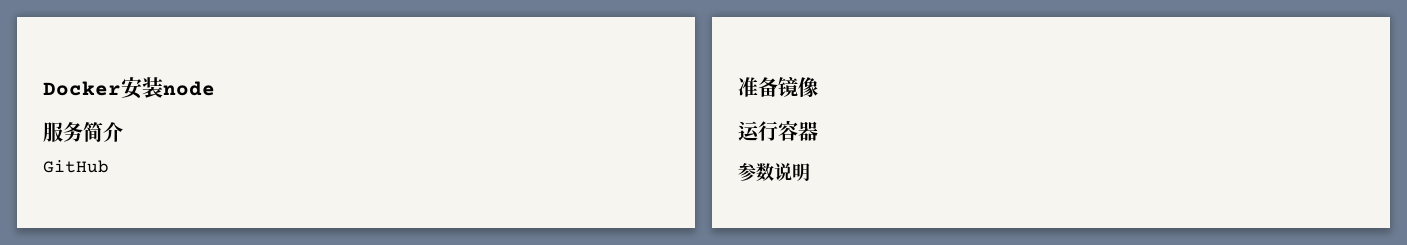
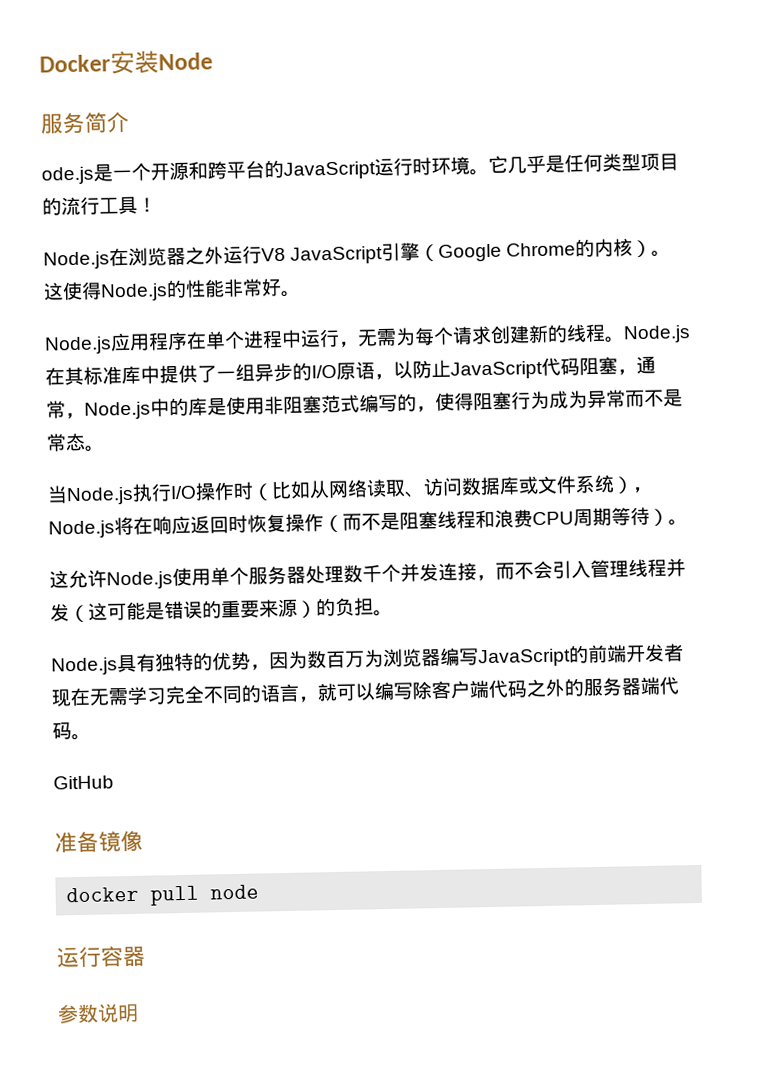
[163,81,215,96] node -> [158,52,213,71] Node
(123, 132) none -> [41,152,679,185] [42,196,157,216] [43,238,672,270] [43,277,301,302] [44,323,691,355] [45,356,656,386] [46,389,683,420] [46,432,105,452] [47,474,653,506] [48,506,688,539] [49,558,686,590] [50,597,393,623] [51,643,684,676] [51,676,679,707] [52,722,91,741] // ode.js是一个开源和跨平台的JavaScript运行时环境。它几乎是任何类型项目的流行工具！ // Node.js在浏览器之外运行V8 JavaScript引擎（Google Chrome的内核）。这使得Node.js的性能非常好。 // Node.js应用程序在单个进程中运行，无需为每个请求创建新的线程。Node.js在其标准库中提供了一组异步的I/O原语，以防止JavaScript代码阻塞，通常，Node.js中的库是使用非阻塞范式编写的，使得阻塞行为成为异常而不是常态。 // 当Node.js执行I/O操作时（比如从网络读取、访问数据库或文件系统），Node.js将在响应返回时恢复操作（而不是阻塞线程和浪费CPU周期等待）。 // 这允许Node.js使用单个服务器处理数千个并发连接，而不会引入管理线程并发（这可能是错误的重要来源）的负担。 // Node.js具有独特的优势，因为数百万为浏览器编写JavaScript的前端开发者现在无需学习完全不同的语言，就可以编写除客户端代码之外的服务器端代码。
(818, 87) none -> [66,884,260,906] // docker pull node

